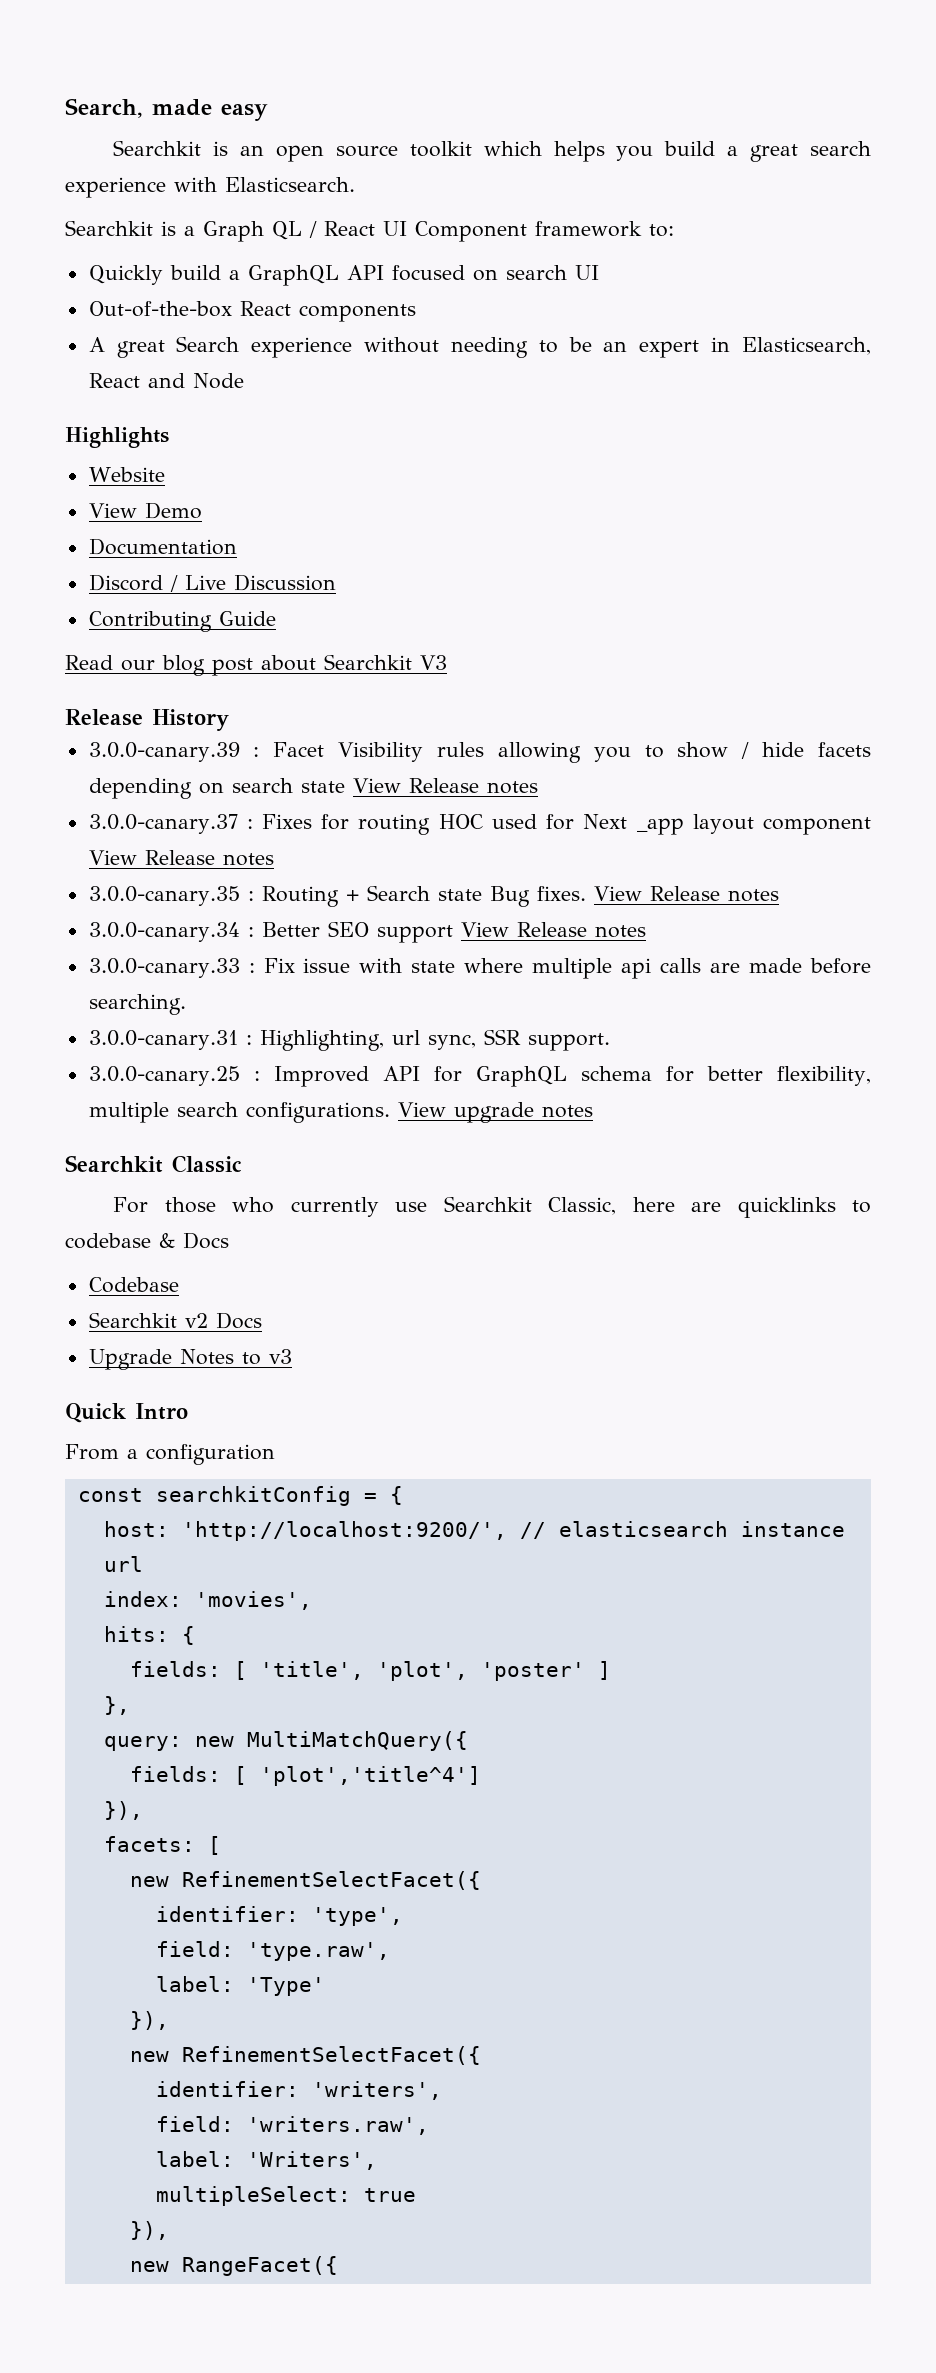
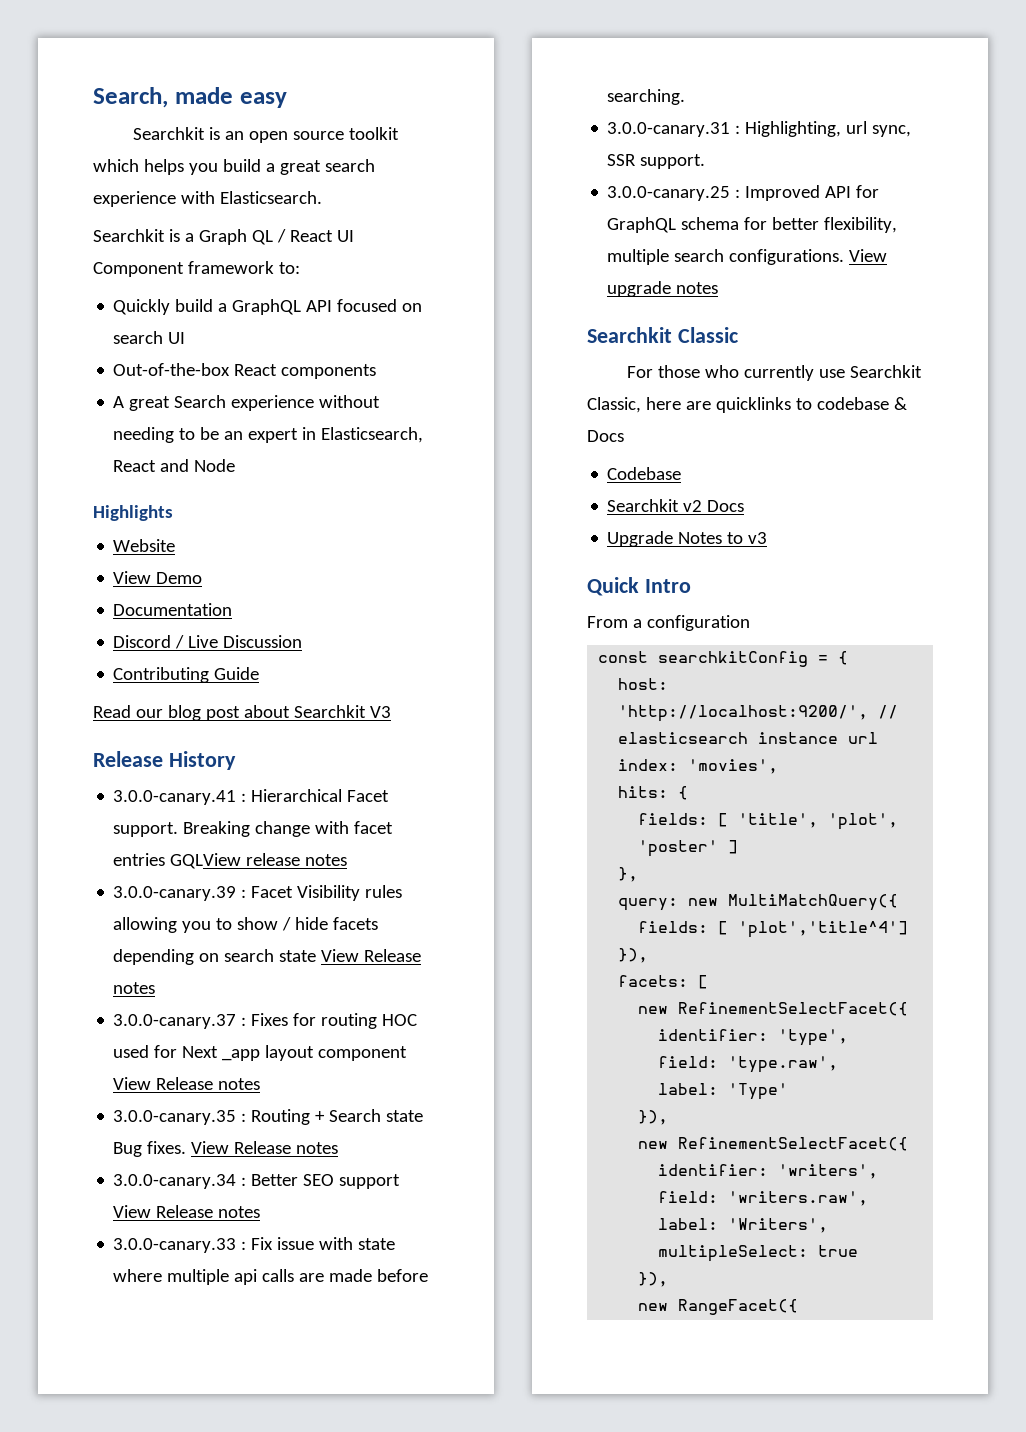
(229, 720) none -> [113,789,390,805] [113,821,394,837] [113,853,348,869] // 3.0.0-canary.41 : Hierarchical Facet support. Breaking change with facet entries GQLView release notes

